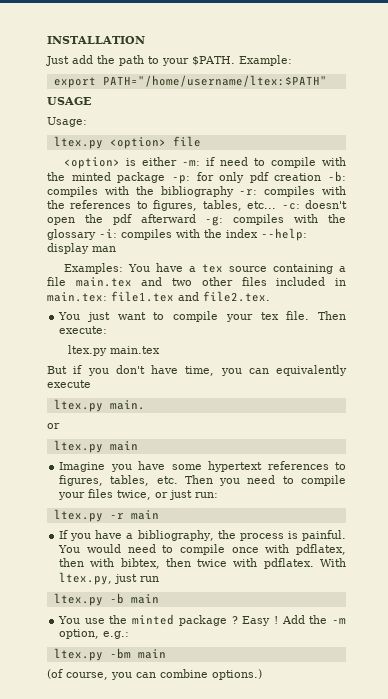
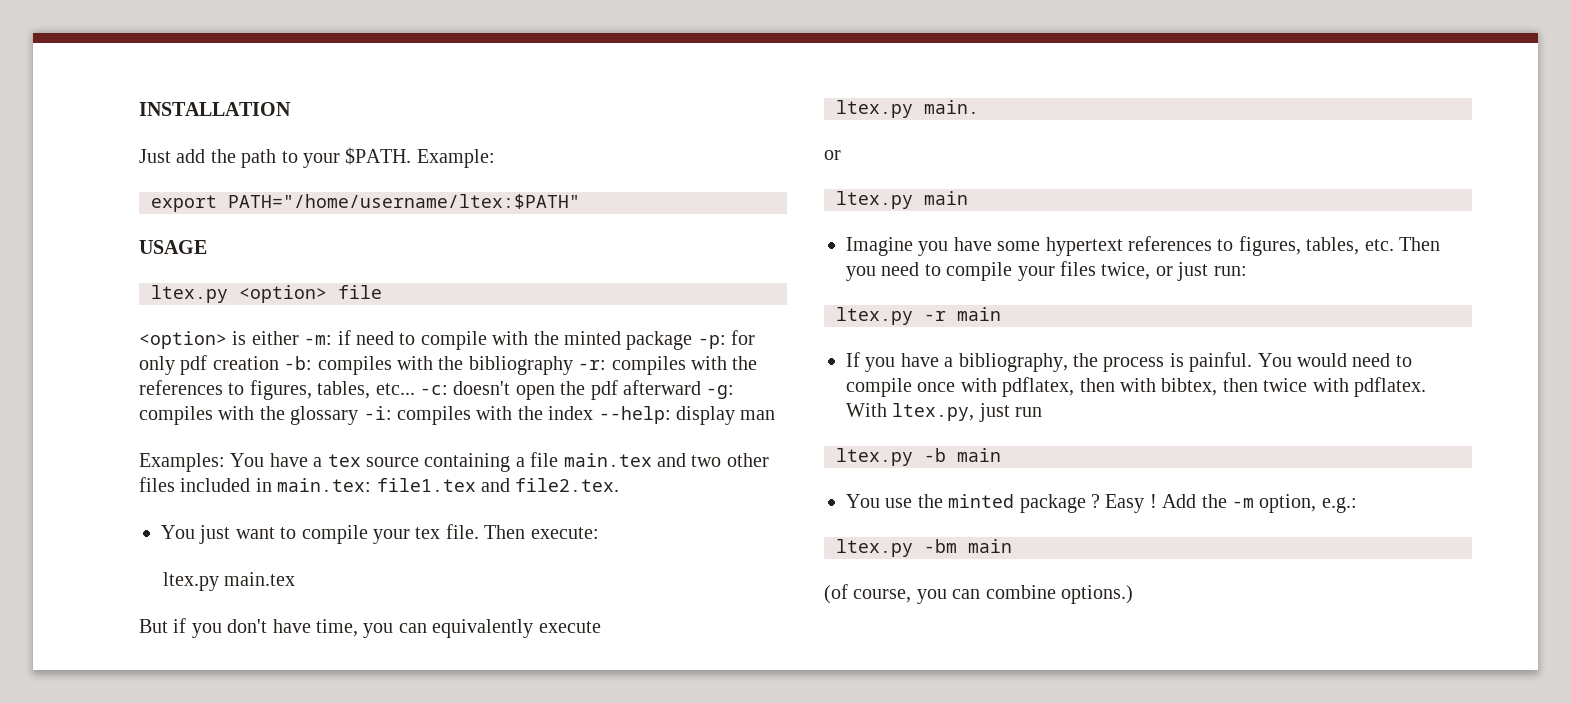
[47,117,87,127] // Usage: -> (207, 247) none

